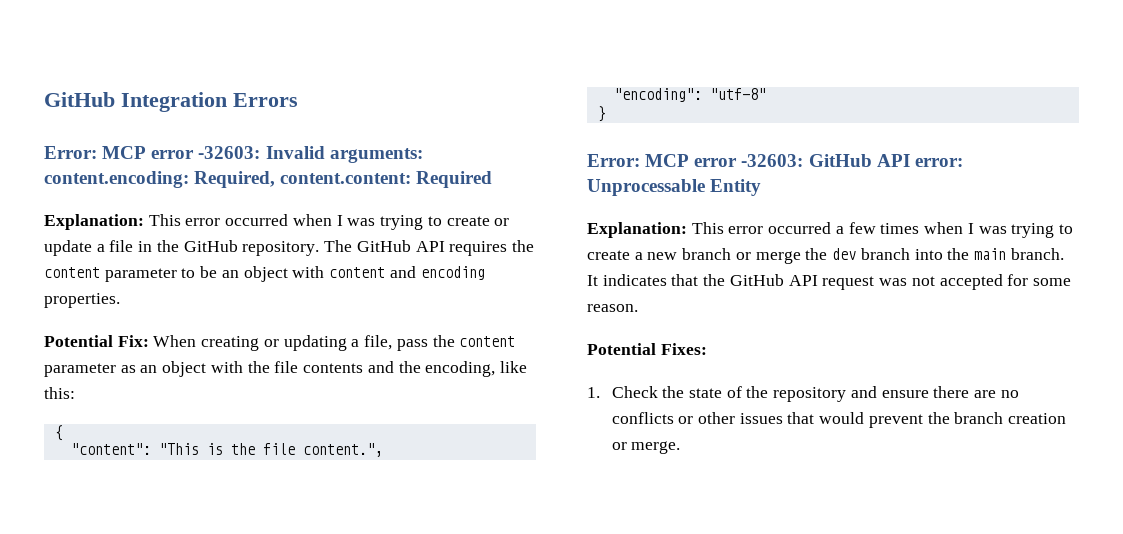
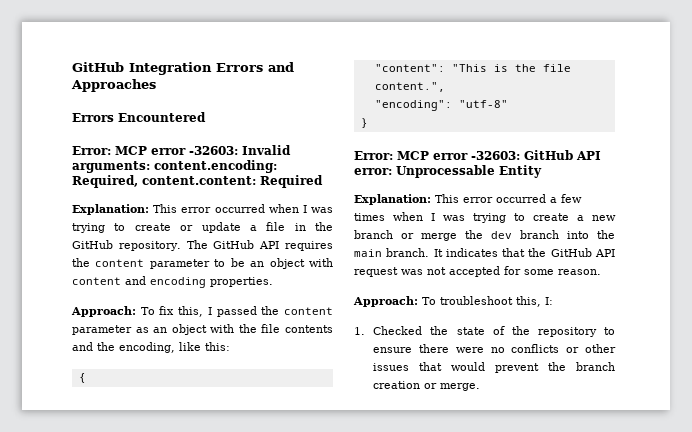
(298, 100) none -> [268,62,294,72] [71,79,156,92] [72,112,206,122] and Approaches // Errors Encountered
[44,335,428,351] Potential Fix: When creating or updating a file, pass -> [71,306,257,317] Approach: To fix this, I passed
[587,343,707,355] Potential Fixes: -> [353,296,553,307] Approach: To troubleshoot this, I:
[611,386,658,398] Check -> [373,326,423,335] Checked
[850,386,877,398] and -> [604,327,615,335] to
[974,390,997,398] are -> [455,347,484,353] were

